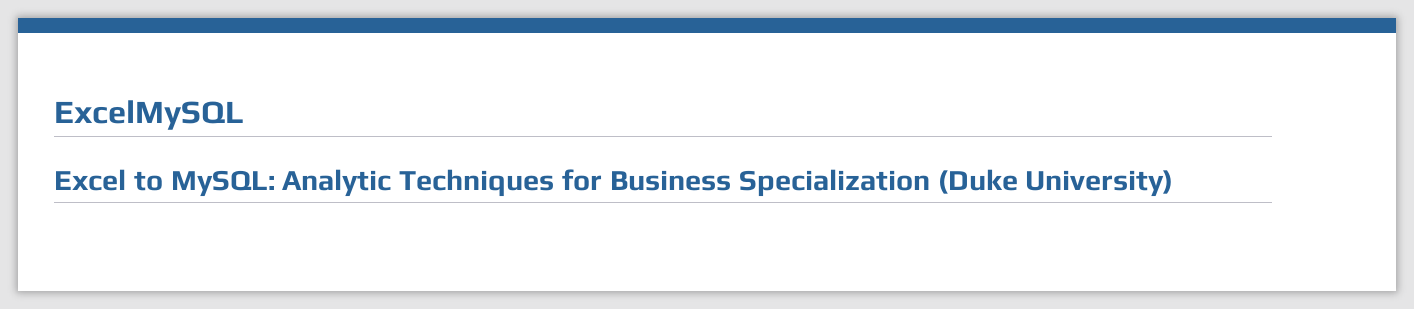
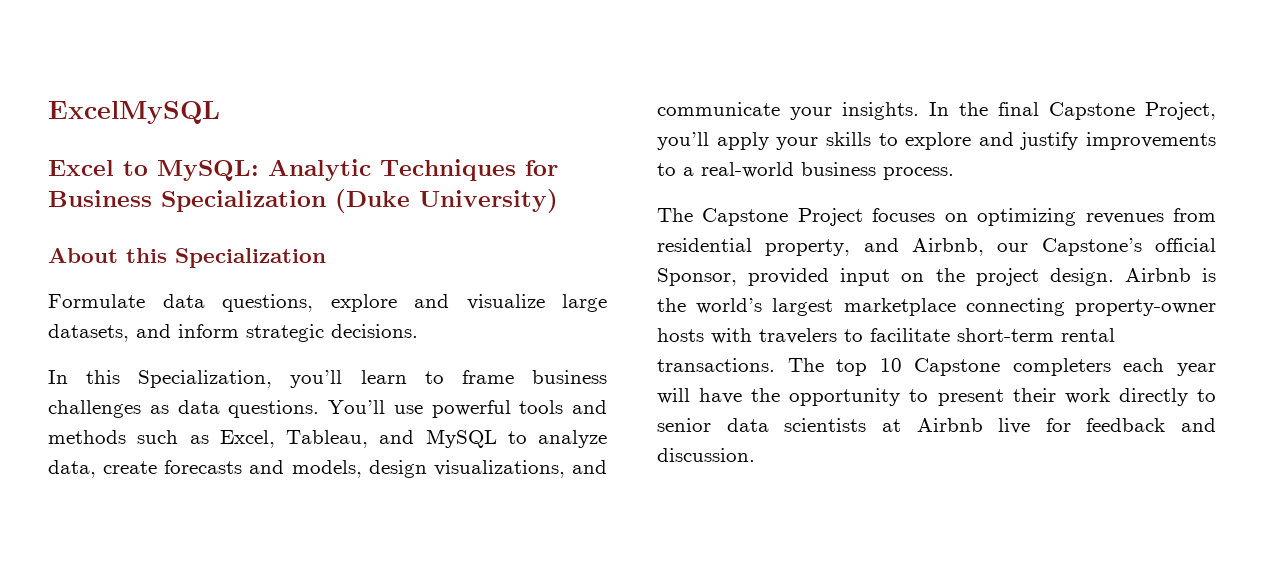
(1174, 183) none -> [48,248,326,268] [48,294,607,312] [48,324,418,342] [48,370,608,388] [48,400,607,418] [48,429,607,448] [48,460,607,478] [657,102,1216,120] [657,132,1216,150] [657,162,954,180] [657,208,1216,226] [657,238,1216,256] [657,268,1216,286] [657,298,1216,316] [657,328,1115,344] [657,358,1216,376] [657,388,1216,406] [657,418,1216,434] [657,448,755,462] // About this Specialization // Formulate data questions, explore and visualize large datasets, and inform strategic decisions. // In this Specialization, you’ll learn to frame business challenges as data questions. You’ll use powerful tools and methods such as Excel, Tableau, and MySQL to analyze data, create forecasts and models, design visualizations, and communicate your insights. In the final Capstone Project, you’ll apply your skills to explore and justify improvements to a real-world business process. // The Capstone Project focuses on optimizing revenues from residential property, and Airbnb, our Capstone’s official Sponsor, provided input on the project design. Airbnb is the world’s largest marketplace connecting property-owner hosts with travelers to facilitate short-term rental transactions. The top 10 Capstone completers each year will have the opportunity to present their work directly to senior data scientists at Airbnb live for feedback and discussion.

